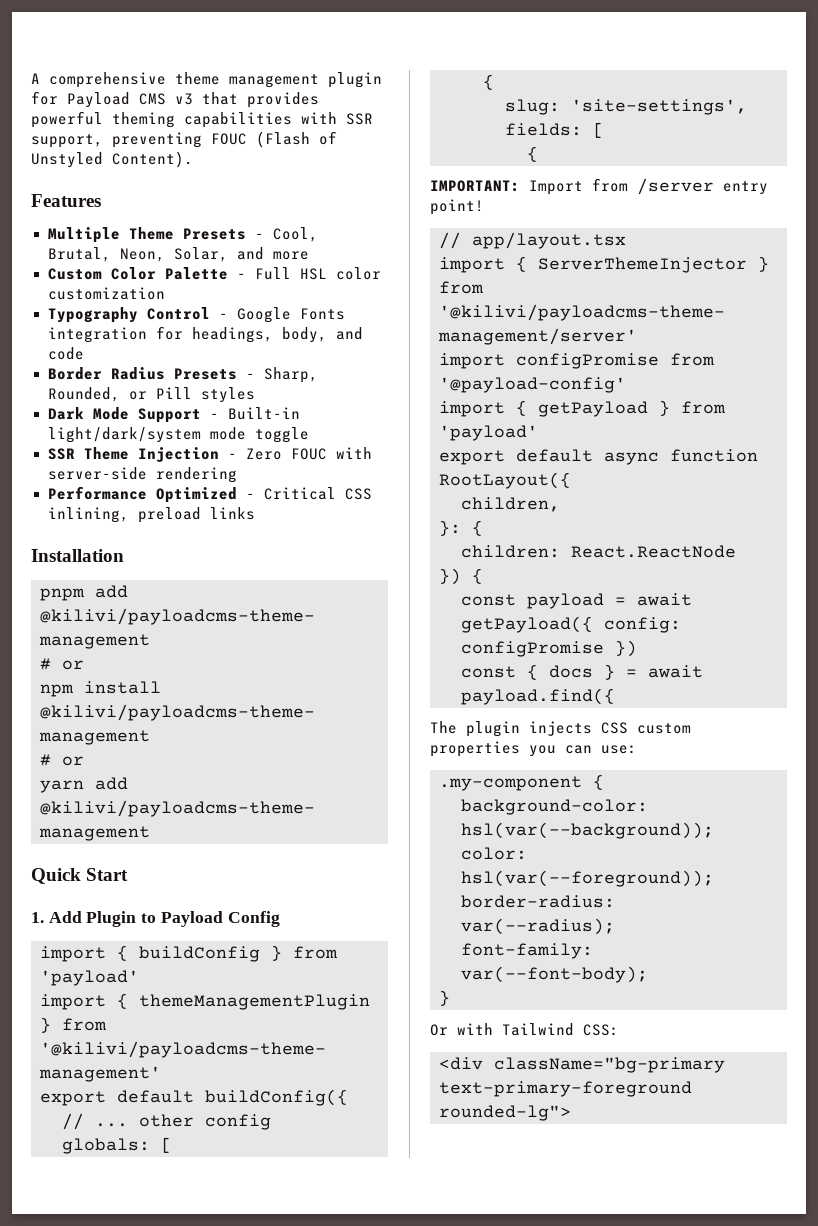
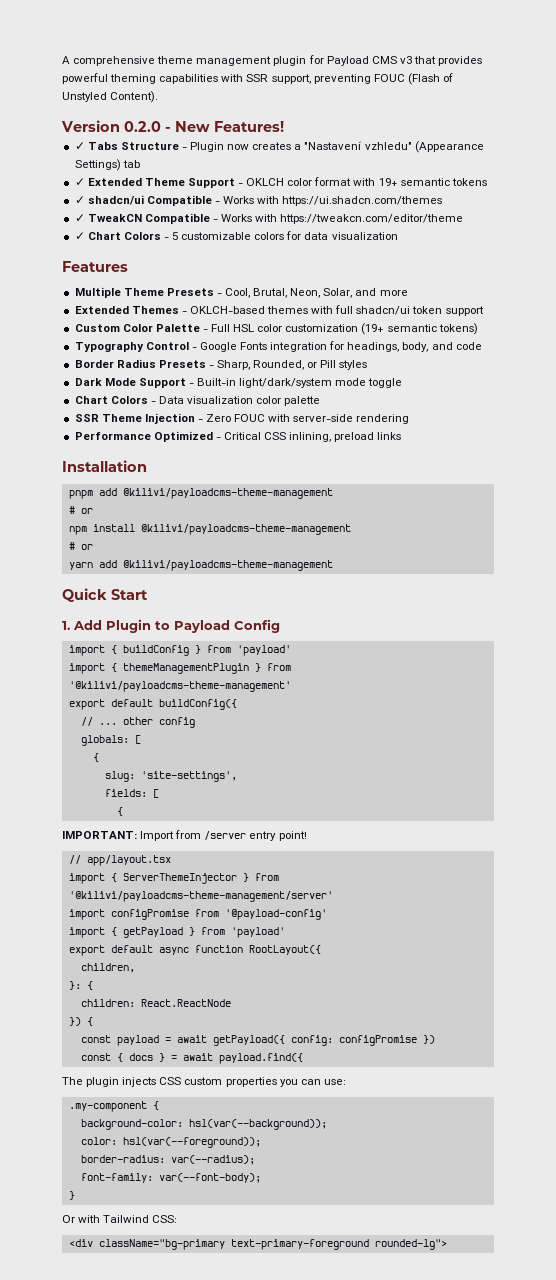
(193, 159) none -> [61,120,284,132] [74,141,484,153] [74,159,140,171] [74,177,487,188] [74,195,443,206] [74,213,464,224] [74,231,398,240] // Version 0.2.0 - New Features! // ✓ Tabs Structure - Plugin now creates a "Nastavení vzhledu" (Appearance Settings) tab // ✓ Extended Theme Support - OKLCH color format with 19+ semantic tokens // ✓ shadcn/ui Compatible - Works with https://ui.shadcn.com/themes // ✓ TweakCN Compatible - Works with https://tweakcn.com/editor/theme // ✓ Chart Colors - 5 customizable colors for data visualization
(309, 255) none -> [74,305,484,316] // Extended Themes - OKLCH-based themes with full shadcn/ui token support
(165, 293) none -> [361,323,478,335] (19+ semantic tokens)
(309, 435) none -> [74,396,321,406] // Chart Colors - Data visualization color palette

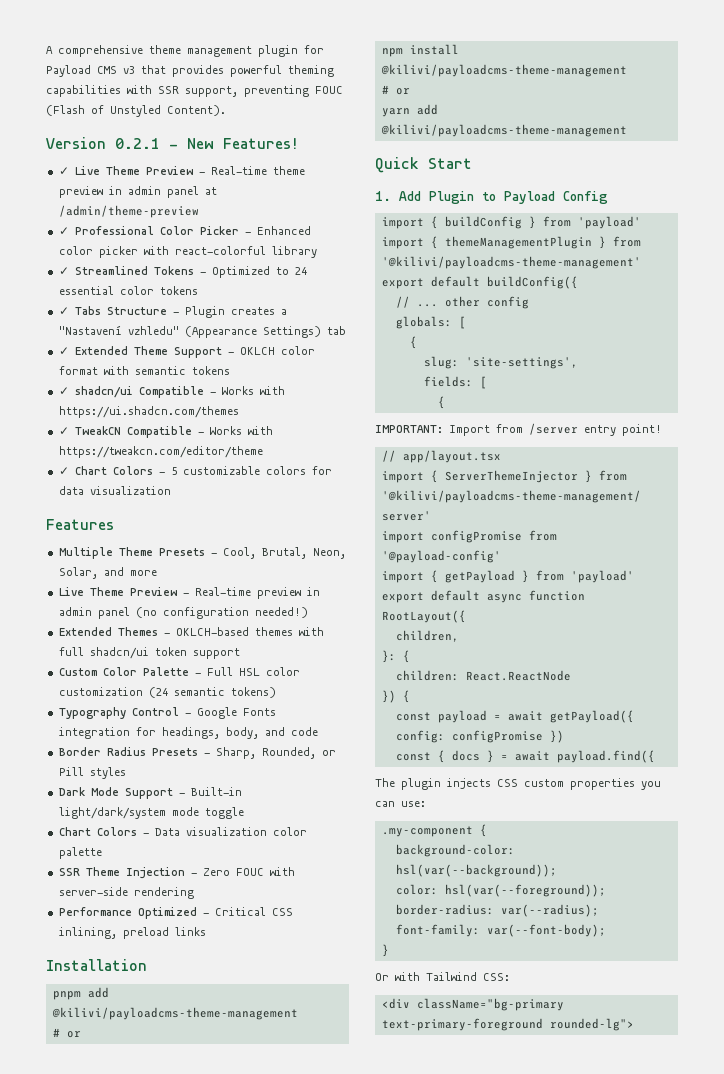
[124,121,161,132] 0.2.0 -> [115,138,160,149] 0.2.1
(284, 126) none -> [58,166,305,175] [58,186,217,198] [58,205,199,218] [58,226,311,235] [58,246,317,258] [58,266,307,278] [58,286,198,295] // ✓ Live Theme Preview - Real-time theme preview in admin panel at /admin/theme-preview // ✓ Professional Color Picker - Enhanced color picker with react-colorful library // ✓ Streamlined Tokens - Optimized to 24 essential color tokens
[227,144,250,150] now -> (225, 312) none
[378,178,398,186] 19+ -> (129, 370) none
(408, 293) none -> [58,587,320,599] [58,607,308,619] // Live Theme Preview - Real-time preview in admin panel (no configuration needed!)
[361,323,385,335] (19+ -> [148,687,168,698] (24

